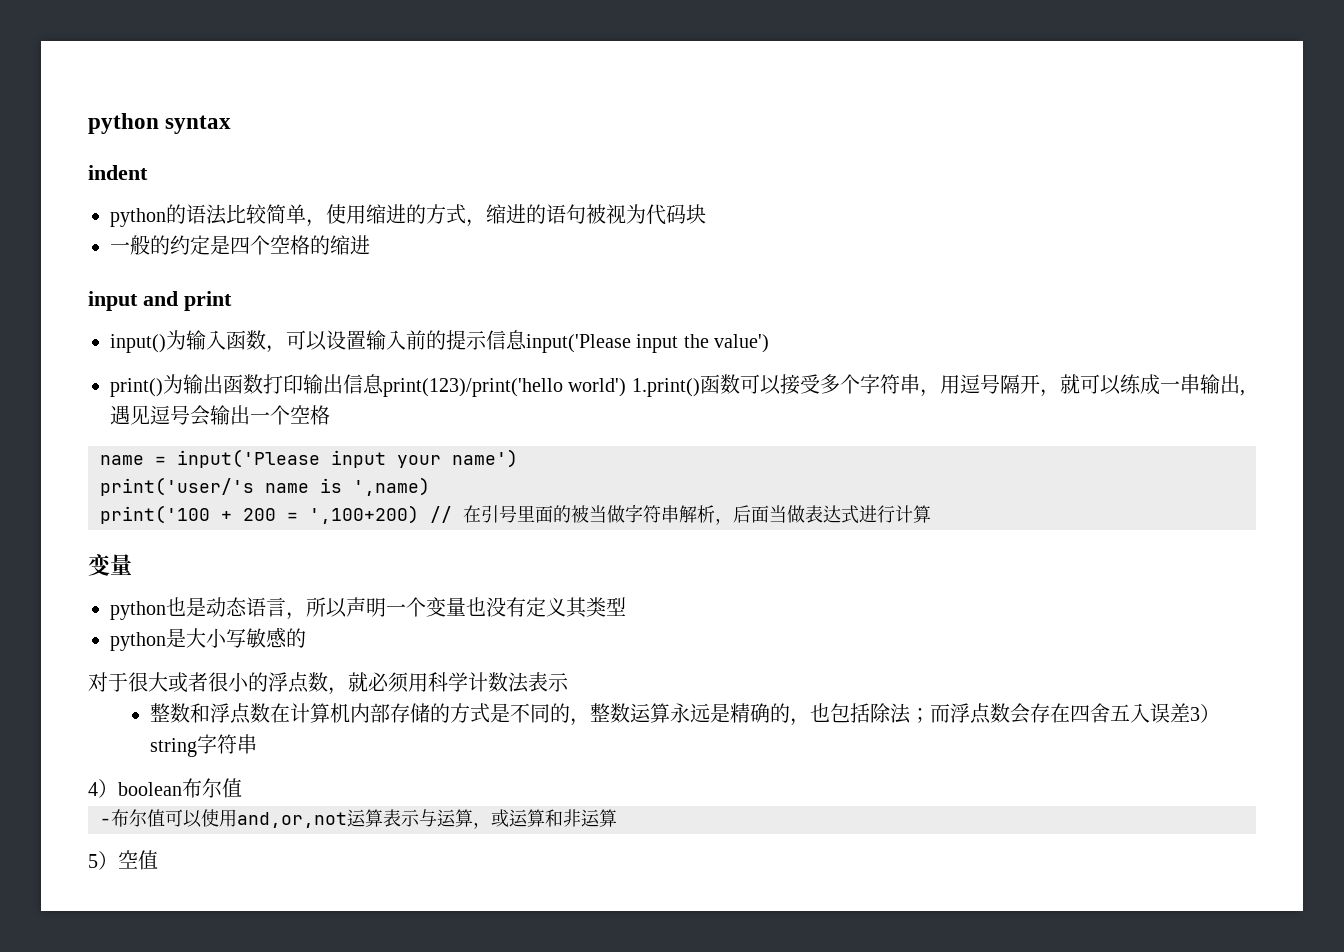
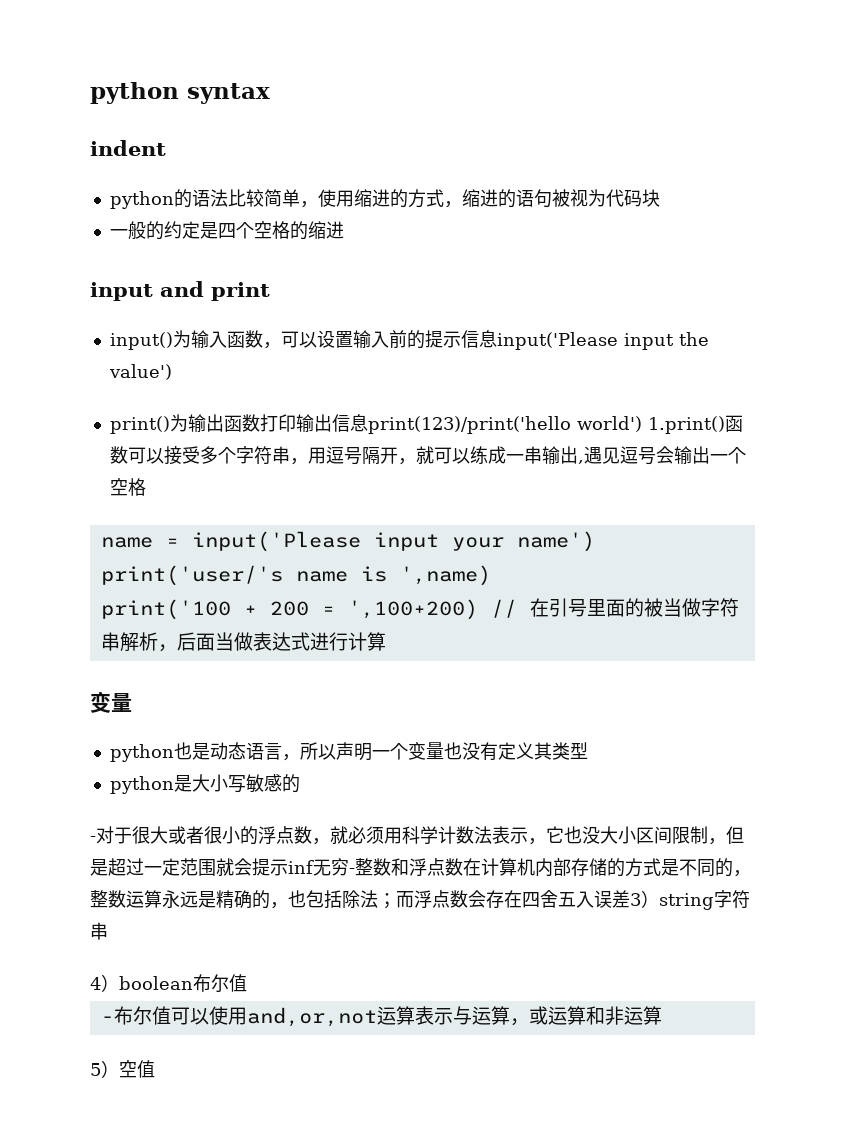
(306, 638) none -> [90,836,96,842] -
(569, 682) // -> [528,826,744,845] [90,858,355,876] ，它也没大小区间限制，但是超过一定范围就会提示inf无穷-

